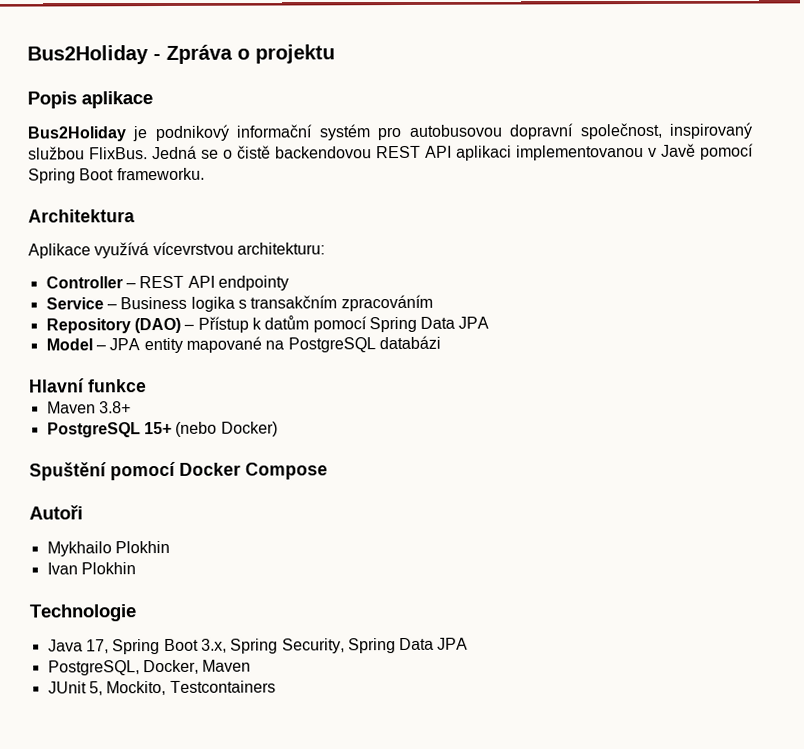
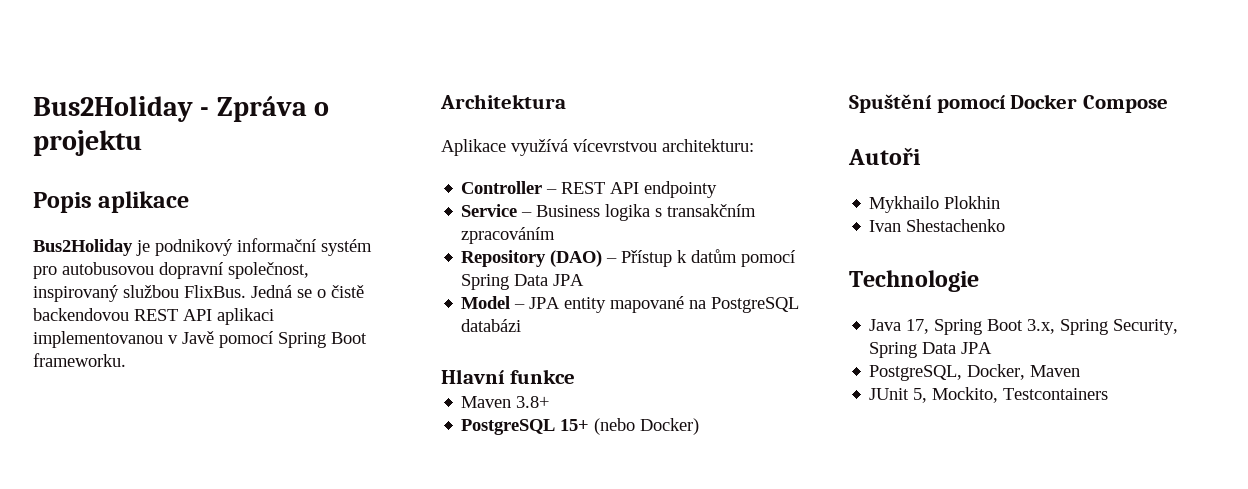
[80,562,136,575] Plokhin -> [906,219,1006,232] Shestachenko

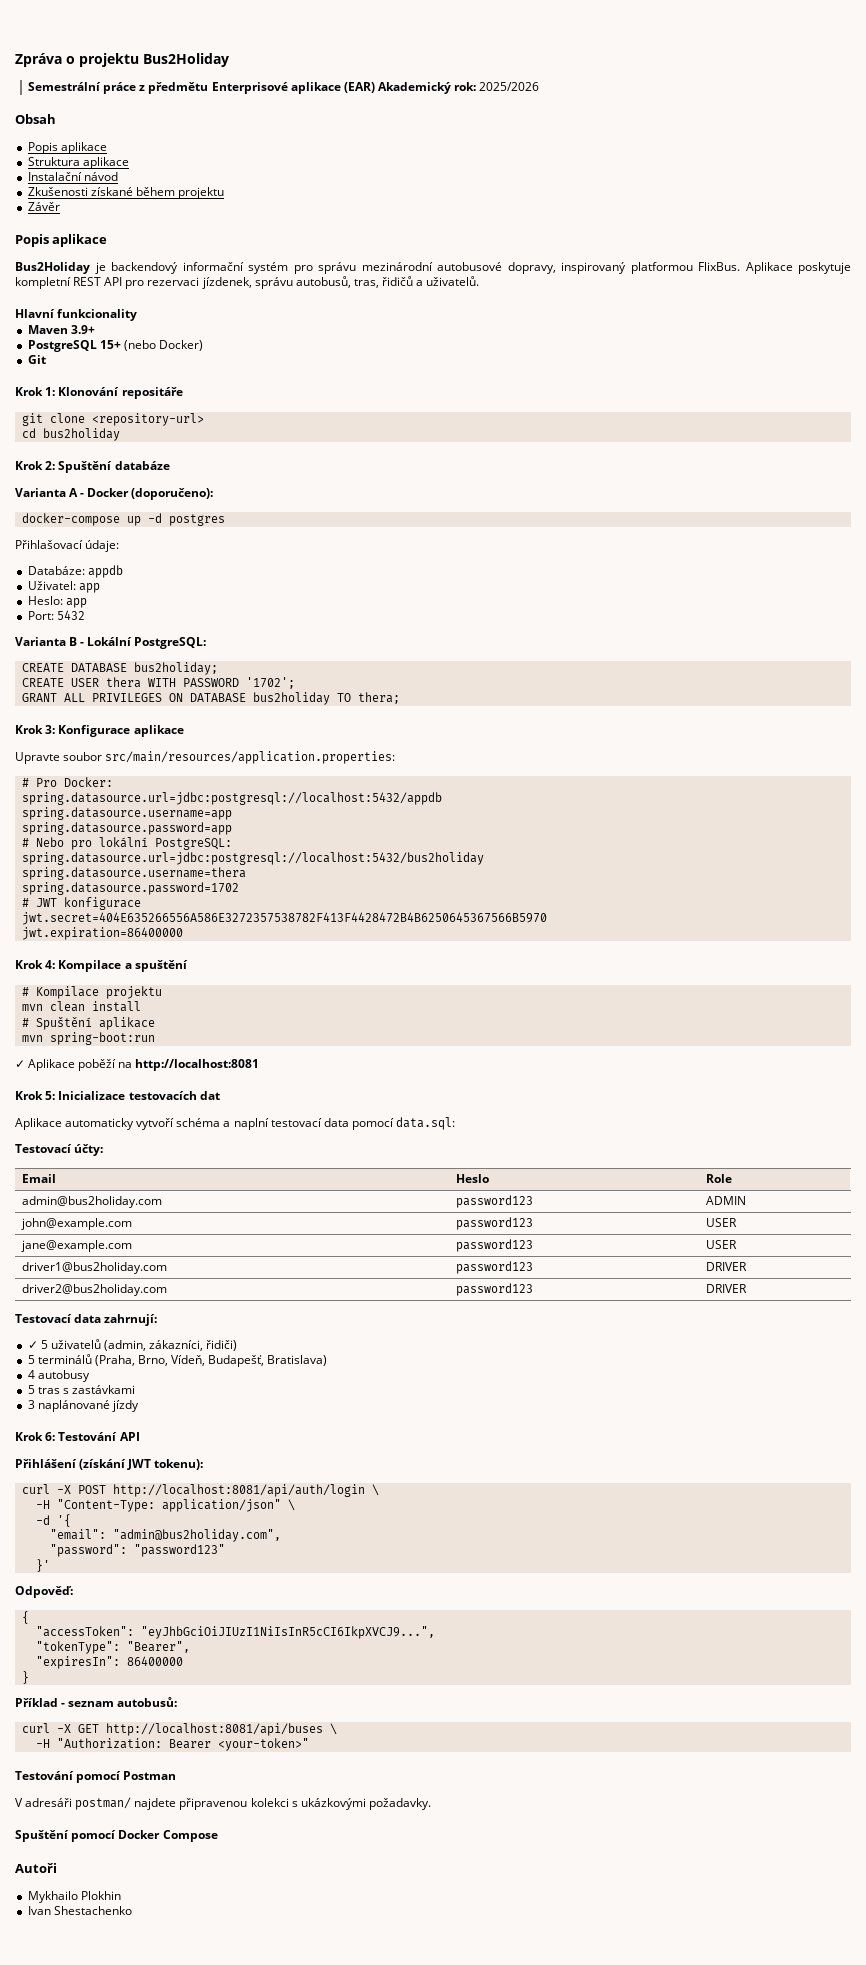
[33,96,210,122] Bus2Holiday - -> (15, 60) none
(142, 143) none -> [143,53,229,67] [28,82,540,94] [15,114,56,124] [27,142,107,154] [27,157,129,169] [27,172,118,181] [27,187,224,199] [27,202,60,211] Bus2Holiday // Semestrální práce z předmětu Enterprisové aplikace (EAR) Akademický rok: 2025/2026 // Obsah // Popis aplikace // Struktura aplikace // Instalační návod // Zkušenosti získané během projektu // Závěr
[155,239,233,256] podnikový -> [111,262,178,274] backendový
[62,262,309,279] [33,285,364,302] [33,308,274,325] [33,331,367,348] [33,353,126,367] [440,94,566,109] [441,139,754,156] [461,181,718,198] [461,204,757,221] [461,227,556,244] [461,249,796,267] [461,274,585,290] [461,296,800,313] [461,319,522,332] autobusovou dopravní společnost, inspirovaný službou FlixBus. Jedná se o čistě backendovou REST API aplikaci implementovanou v Javě pomocí Spring Boot frameworku. // Architektura // Aplikace využívá vícevrstvou architekturu: // Controller – REST API endpointy // Service – Business logika s transakčním zpracováním // Repository (DAO) – Přístup k datům pomocí Spring Data JPA // Model – JPA entity mapované na PostgreSQL databázi -> [318,262,851,274] [15,276,480,289] správu mezinárodní autobusové dopravy, inspirovaný platformou FlixBus. Aplikace poskytuje kompletní REST API pro rezervaci jízdenek, správu autobusů, tras, řidičů a uživatelů.
[509,369,575,384] [461,396,550,408] funkce // Maven 3.8+ -> [57,309,138,321] [27,325,95,334] funkcionality // Maven 3.9+
(700, 426) none -> [27,355,46,364] [15,387,183,399] [21,413,204,426] [21,428,120,441] [15,461,170,473] [15,488,214,500] [21,513,225,526] [15,540,120,552] [27,565,123,578] [27,581,100,593] [27,596,87,608] [27,610,85,620] [15,637,207,649] [21,662,218,675] [21,677,295,689] [21,692,400,705] [15,725,184,737] [15,751,396,764] [21,777,113,787] [21,792,442,805] [21,807,232,820] [21,822,232,835] [21,837,232,850] [21,852,484,865] [21,867,246,880] [21,882,239,895] [21,897,141,910] [21,912,547,925] [21,927,183,940] [15,960,188,972] [21,986,162,999] [21,1001,141,1012] [21,1016,155,1030] [21,1032,155,1045] [15,1059,260,1071] [15,1091,220,1100] [15,1117,455,1130] [15,1144,104,1156] [22,1174,57,1183] [456,1174,490,1183] [706,1174,733,1183] [22,1196,163,1208] [456,1195,534,1208] [706,1196,747,1205] [21,1218,133,1230] [456,1217,534,1230] [706,1218,738,1227] [21,1240,133,1252] [456,1239,534,1252] [706,1240,738,1249] [22,1262,168,1274] [456,1261,534,1274] [706,1262,748,1271] [22,1284,168,1296] [456,1283,534,1296] [706,1284,748,1293] [15,1314,158,1326] [27,1339,238,1351] [27,1354,328,1367] [27,1370,90,1382] [27,1385,135,1394] [27,1400,139,1412] [15,1432,140,1441] [15,1459,204,1470] [21,1484,379,1497] [35,1499,295,1512] [35,1514,71,1527] [49,1529,281,1542] [49,1544,225,1557] [35,1559,50,1572] [15,1586,73,1598] [21,1611,29,1624] [35,1626,435,1639] [35,1641,190,1654] [35,1656,183,1669] [21,1671,29,1684] [15,1697,178,1707] [21,1723,337,1736] [35,1738,309,1751] [15,1771,177,1783] [15,1797,431,1810] // Git // Krok 1: Klonování repositáře // git clone <repository-url> // cd bus2holiday // Krok 2: Spuštění databáze // Varianta A - Docker (doporučeno): // docker-compose up -d postgres // Přihlašovací údaje: // Databáze: appdb // Uživatel: app // Heslo: app // Port: 5432 // Varianta B - Lokální PostgreSQL: // CREATE DATABASE bus2holiday; // CREATE USER thera WITH PASSWORD '1702'; // GRANT ALL PRIVILEGES ON DATABASE bus2holiday TO thera; // Krok 3: Konfigurace aplikace // Upravte soubor src/main/resources/application.properties: // # Pro Docker: // spring.datasource.url=jdbc:postgresql://localhost:5432/appdb // spring.datasource.username=app // spring.datasource.password=app // # Nebo pro lokální PostgreSQL: // spring.datasource.url=jdbc:postgresql://localhost:5432/bus2holiday // spring.datasource.username=thera // spring.datasource.password=1702 // # JWT konfigurace // jwt.secret=404E635266556A586E3272357538782F413F4428472B4B6250645367566B5970 // jwt.expiration=86400000 // Krok 4: Kompilace a spuštění // # Kompilace projektu // mvn clean install // # Spuštění aplikace // mvn spring-boot:run // ✓ Aplikace poběží na http://localhost:8081 // Krok 5: Inicializace testovacích dat // Aplikace automaticky vytvoří schéma a naplní testovací data pomocí data.sql: // Testovací účty: // Email | Heslo | Role // admin@bus2holiday.com | password123 | ADMIN // john@example.com | password123 | USER // jane@example.com | password123 | USER // driver1@bus2holiday.com | password123 | DRIVER // driver2@bus2holiday.com | password123 | DRIVER // Testovací data zahrnují: // ✓ 5 uživatelů (admin, zákazníci, řidiči) // 5 terminálů (Praha, Brno, Vídeň, Budapešť, Bratislava) // 4 autobusy // 5 tras s zastávkami // 3 naplánované jízdy // Krok 6: Testování API // Přihlášení (získání JWT tokenu): // curl -X POST http://localhost:8081/api/auth/login \ // -H "Content-Type: application/json" \ // -d '{ // "email": "admin@bus2holiday.com", // "password": "password123" // }' // Odpověď: // { // "accessToken": "eyJhbGciOiJIUzI1NiIsInR5cCI6IkpXVCJ9...", // "tokenType": "Bearer", // "expiresIn": 86400000 // } // Příklad - seznam autobusů: // curl -X GET http://localhost:8081/api/buses \ // -H "Authorization: Bearer <your-token>" // Testování pomocí Postman // V adresáři postman/ najdete připravenou kolekci s ukázkovými požadavky.
[849,270,979,292] [869,319,1179,335] [869,342,993,358] [869,364,1081,381] [869,387,1109,403] // Technologie // Java 17, Spring Boot 3.x, Spring Security, Spring Data JPA // PostgreSQL, Docker, Maven // JUnit 5, Mockito, Testcontainers -> (132, 1910) none

